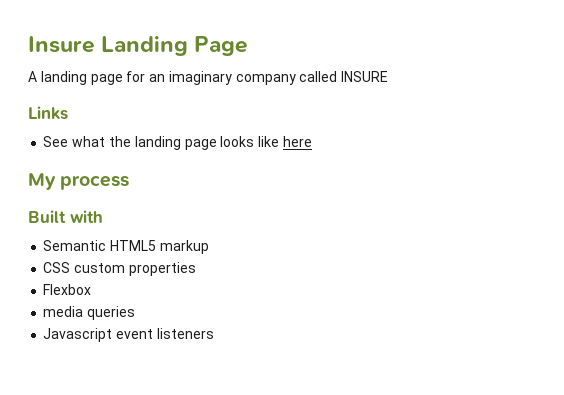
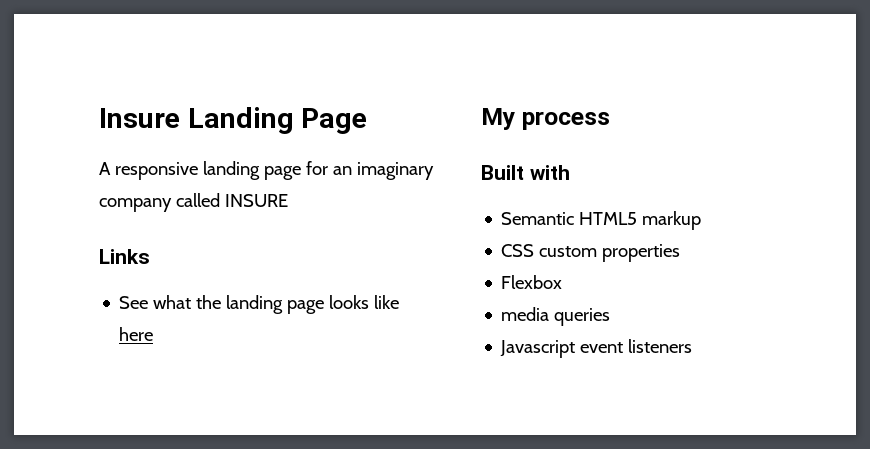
(37, 76) none -> [114,162,198,180] responsive

